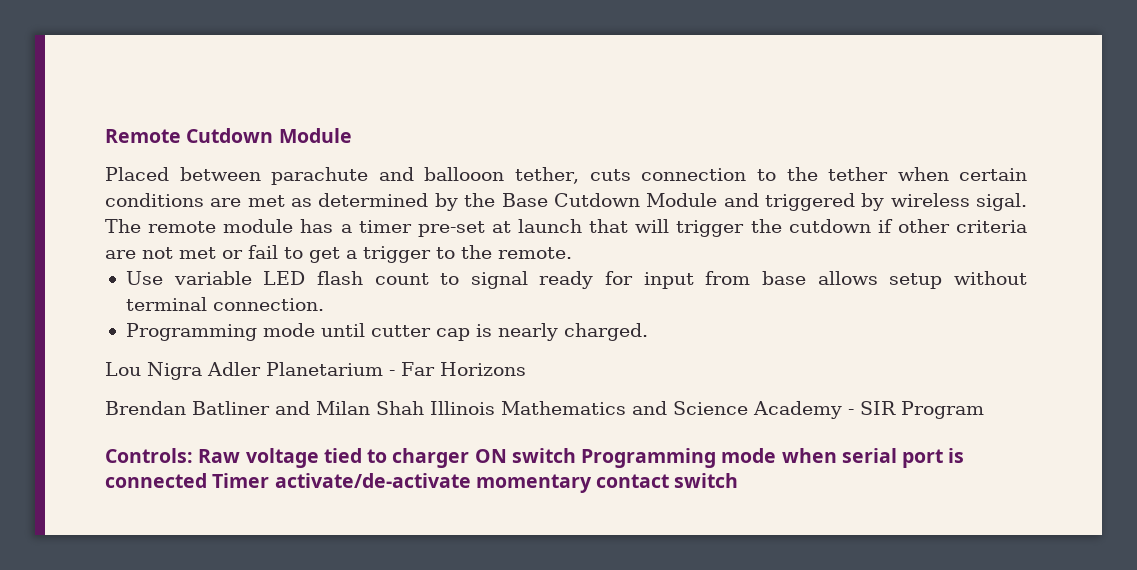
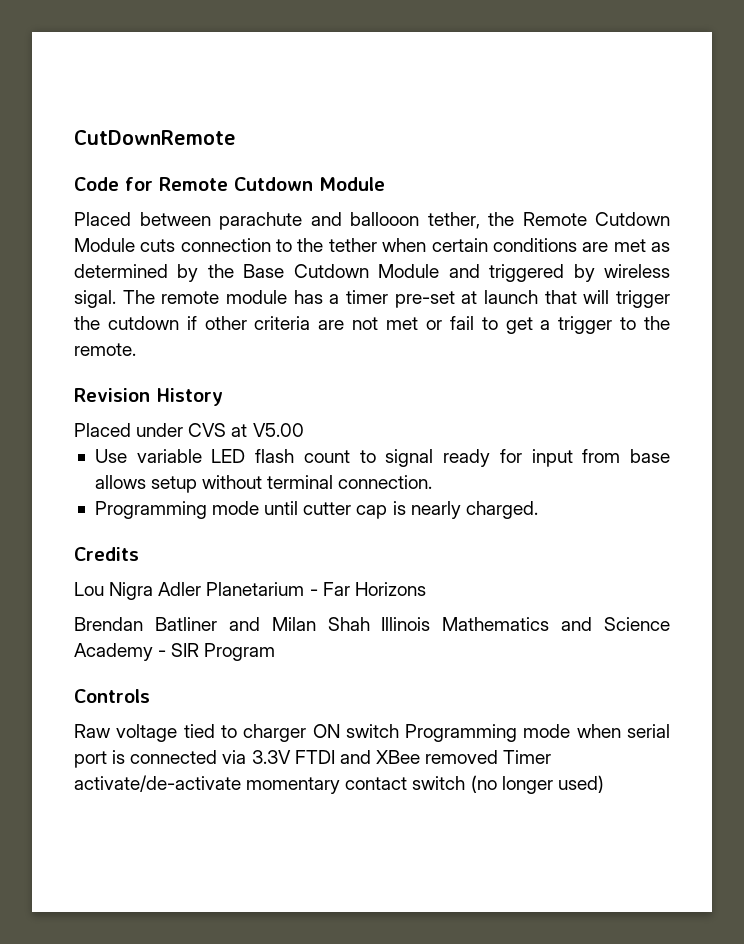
(105, 136) none -> [74,130,236,145] [74,177,153,191] CutDownRemote // Code for
(580, 175) none -> [488,212,670,226] [74,238,135,252] the Remote Cutdown Module
(572, 253) none -> [74,388,223,406] [74,423,304,437] // Revision History // Placed under CVS at V5.00
(648, 332) none -> [74,547,139,561] // Credits
[105,448,193,463] Controls: -> [74,689,150,703] Controls //
(207, 480) none -> [222,750,499,764] via 3.3V FTDI and XBee removed
(739, 480) none -> [470,775,604,794] (no longer used)

